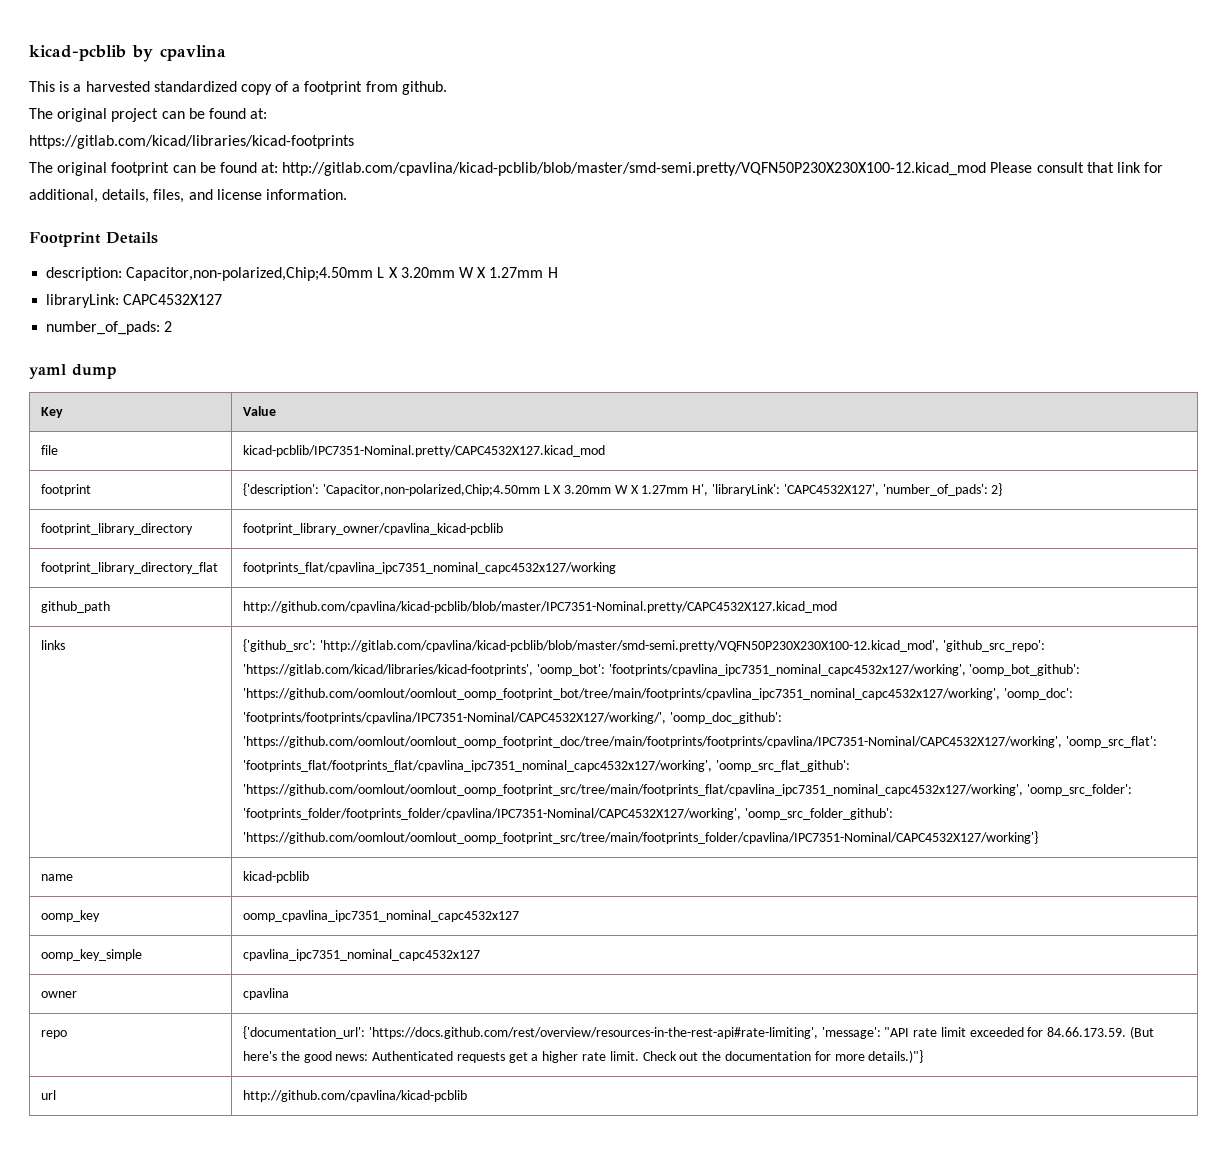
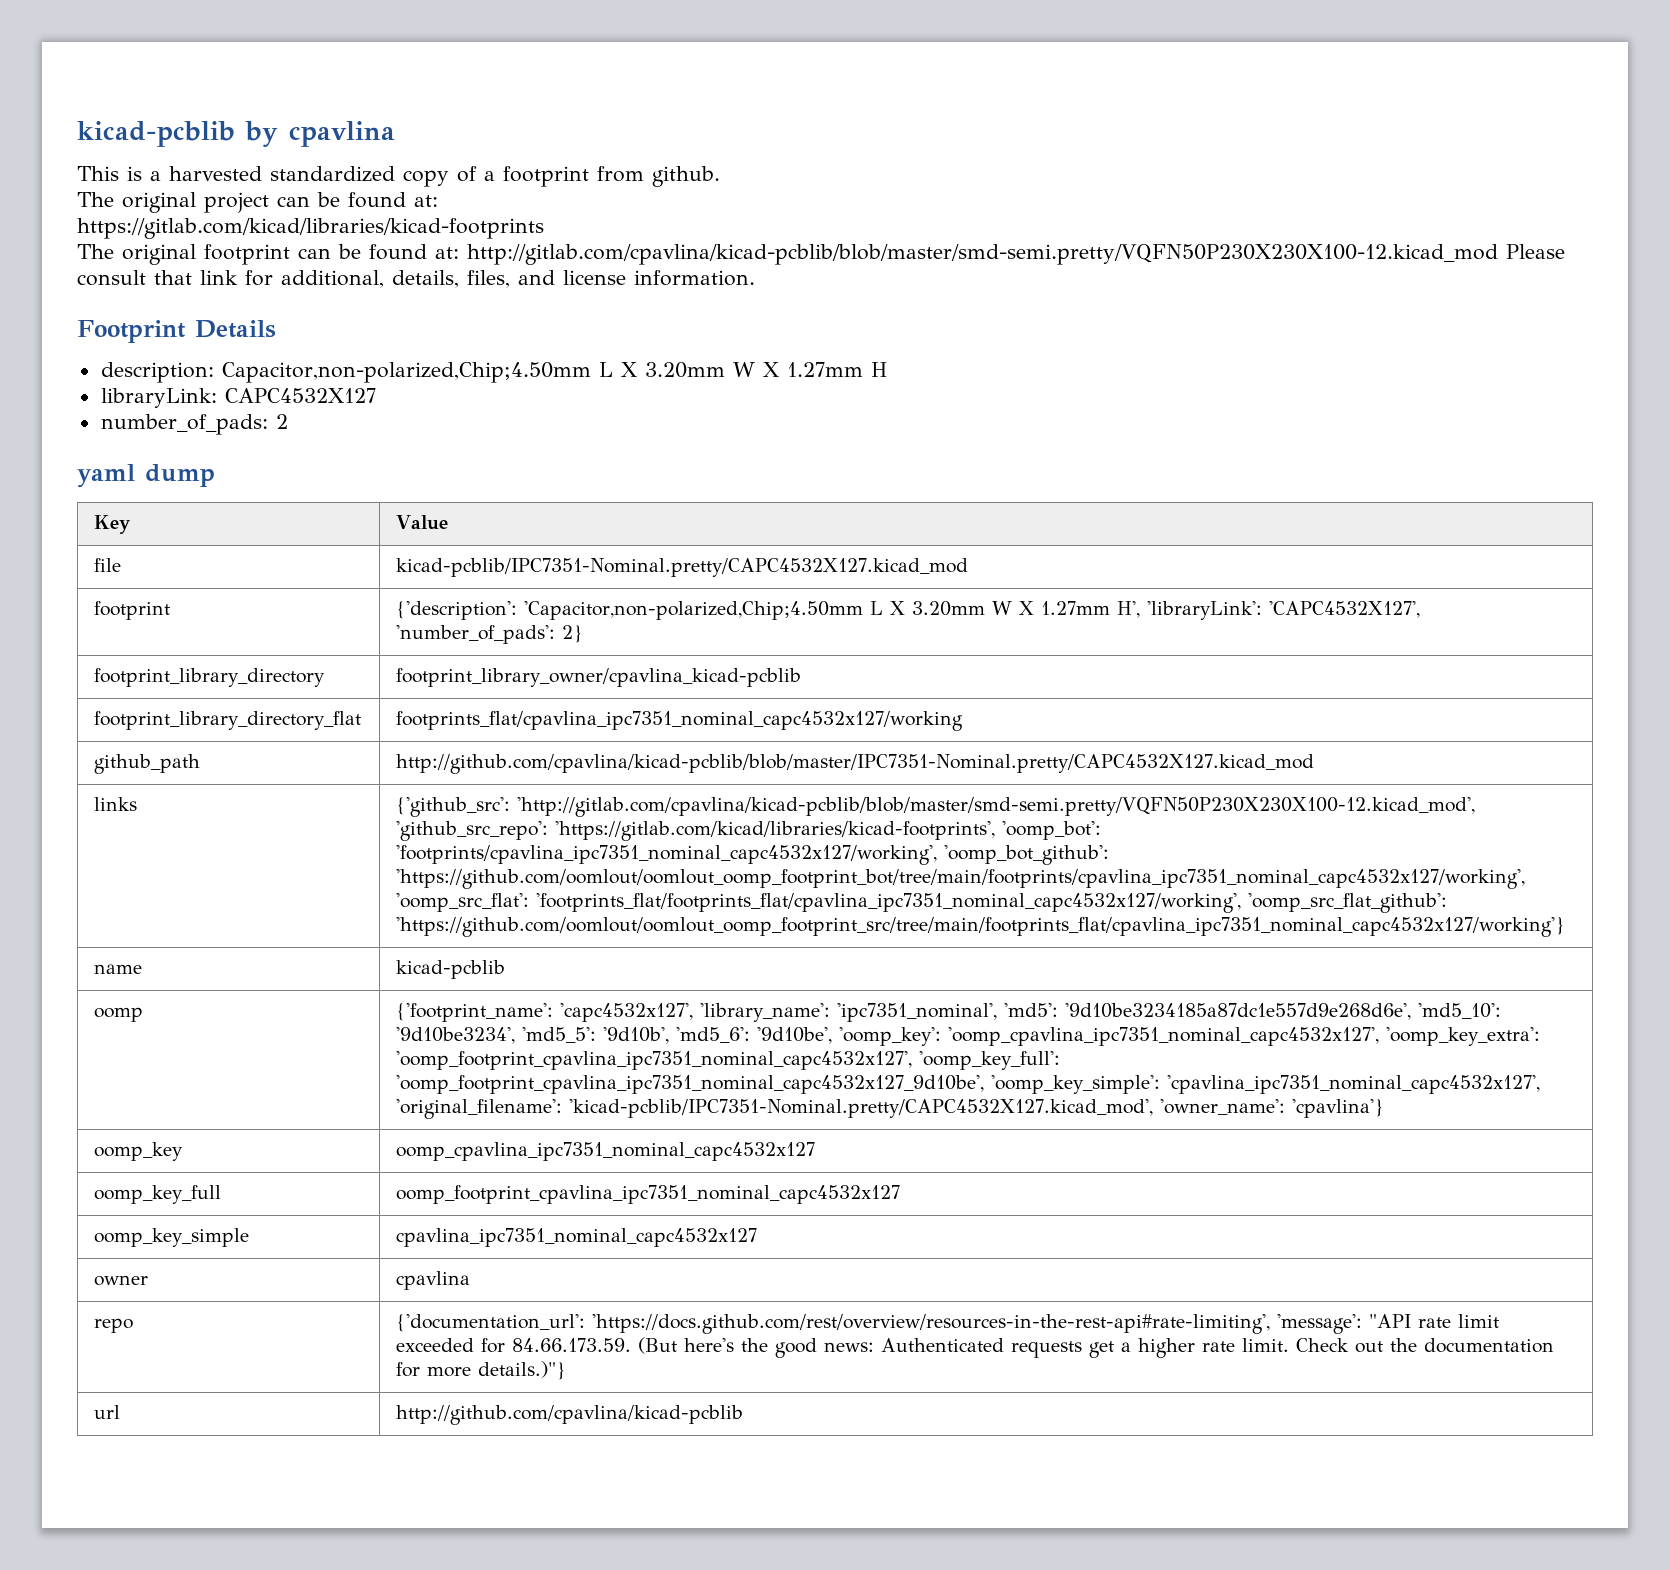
[1003,688,1073,700] [243,712,782,724] [243,736,1157,748] [243,760,850,772] [243,784,1132,796] [243,808,893,820] [243,831,1039,844] [41,874,74,881] [243,871,310,883] 'oomp_doc': 'footprints/footprints/cpavlina/IPC7351-Nominal/CAPC4532X127/working/', 'oomp_doc_github': 'https://github.com/oomlout/oomlout_oomp_footprint_doc/tree/main/footprints/footprints/cpavlina/IPC7351-Nominal/CAPC4532X127/working', 'oomp_src_flat': 'footprints_flat/footprints_flat/cpavlina_ipc7351_nominal_capc4532x127/working', 'oomp_src_flat_github': 'https://github.com/oomlout/oomlout_oomp_footprint_src/tree/main/footprints_flat/cpavlina_ipc7351_nominal_capc4532x127/working', 'oomp_src_folder': 'footprints_folder/footprints_folder/cpavlina/IPC7351-Nominal/CAPC4532X127/working', 'oomp_src_folder_github': 'https://github.com/oomlout/oomlout_oomp_footprint_src/tree/main/footprints_folder/cpavlina/IPC7351-Nominal/CAPC4532X127/working'} // name | kicad-pcblib -> [396,893,1448,913] [396,917,1566,937] [94,964,143,974] [396,960,506,979] [94,1007,144,1022] [396,1003,1502,1022] [396,1027,1541,1046] [396,1051,1061,1070] [396,1075,1541,1094] [396,1099,1385,1119] 'oomp_src_flat': 'footprints_flat/footprints_flat/cpavlina_ipc7351_nominal_capc4532x127/working', 'oomp_src_flat_github': 'https://github.com/oomlout/oomlout_oomp_footprint_src/tree/main/footprints_flat/cpavlina_ipc7351_nominal_capc4532x127/working'} // name | kicad-pcblib // oomp | {'footprint_name': 'capc4532x127', 'library_name': 'ipc7351_nominal', 'md5': '9d10be3234185a87dc1e557d9e268d6e', 'md5_10': '9d10be3234', 'md5_5': '9d10b', 'md5_6': '9d10be', 'oomp_key': 'oomp_cpavlina_ipc7351_nominal_capc4532x127', 'oomp_key_extra': 'oomp_footprint_cpavlina_ipc7351_nominal_capc4532x127', 'oomp_key_full': 'oomp_footprint_cpavlina_ipc7351_nominal_capc4532x127_9d10be', 'oomp_key_simple': 'cpavlina_ipc7351_nominal_capc4532x127', 'original_filename': 'kicad-pcblib/IPC7351-Nominal.pretty/CAPC4532X127.kicad_mod', 'owner_name': 'cpavlina'}
(520, 916) none -> [94,1185,222,1204] [396,1185,901,1204] // oomp_key_full | oomp_footprint_cpavlina_ipc7351_nominal_capc4532x127

